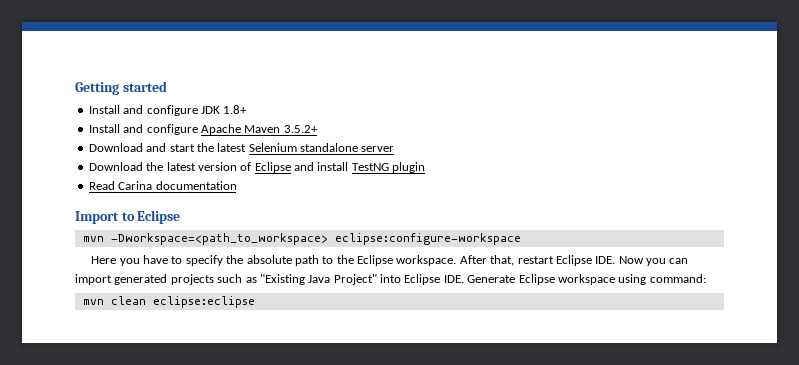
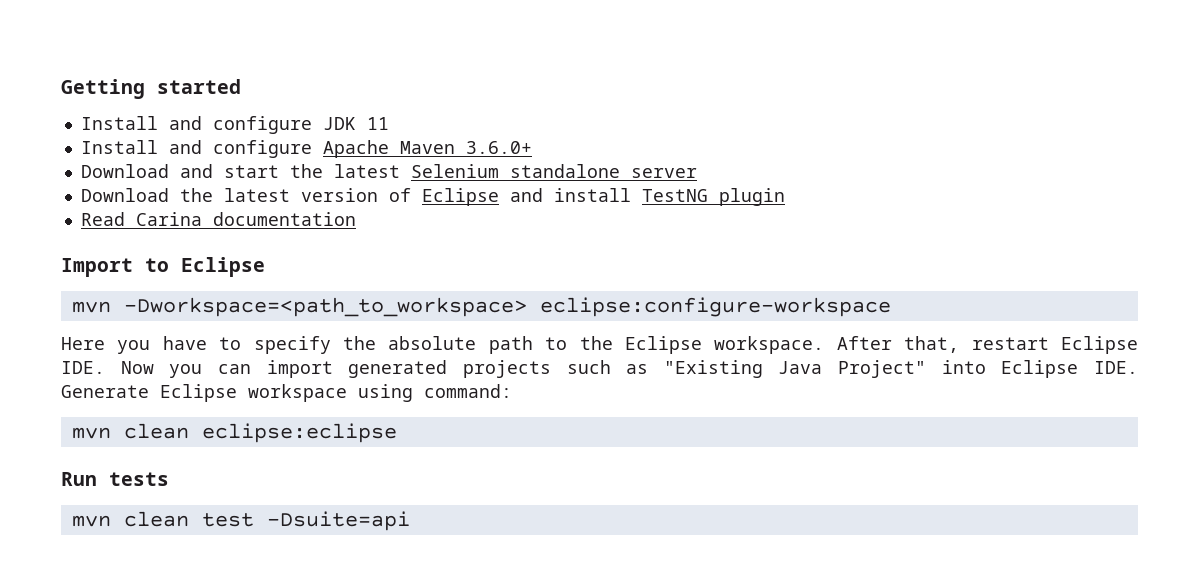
[223,105,248,114] 1.8+ -> [366,117,389,130] 11
[283,125,318,133] 3.5.2+ -> [465,141,532,154] 3.6.0+
(255, 302) none -> [61,472,169,486] [71,511,410,531] // Run tests // mvn clean test -Dsuite=api

